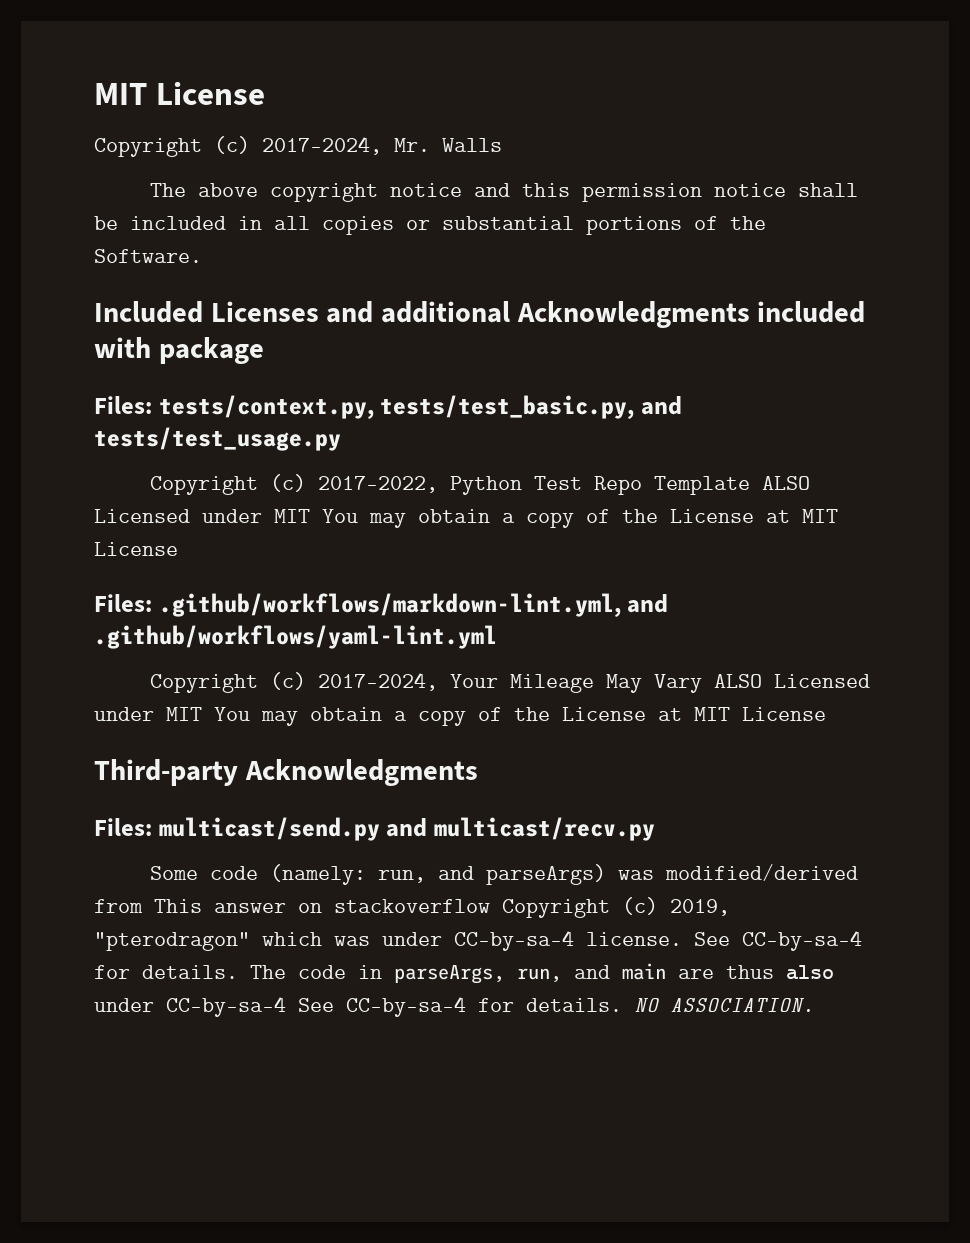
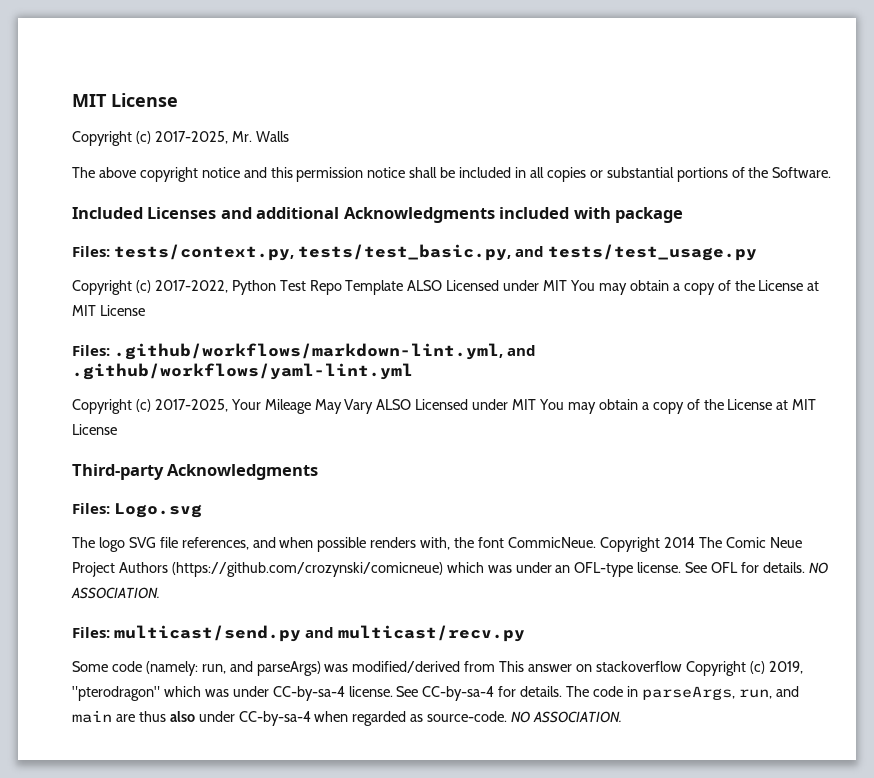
[262,136,382,155] 2017-2024, -> [154,131,228,144] 2017-2025,
[318,672,439,691] 2017-2024, -> [154,399,228,412] 2017-2025,
(478, 772) none -> [72,503,203,518] [72,537,802,552] [72,562,828,577] [71,587,160,599] // Files: Logo.svg // The logo SVG file references, and when possible renders with, the font CommicNeue. Copyright 2014 The Comic Neue Project Authors (https://github.com/crozynski/comicneue) which was under an OFL-type license. See OFL for details. NO ASSOCIATION.
[298,996,622,1017] See CC-by-sa-4 for details. -> [314,711,508,726] when regarded as source-code.

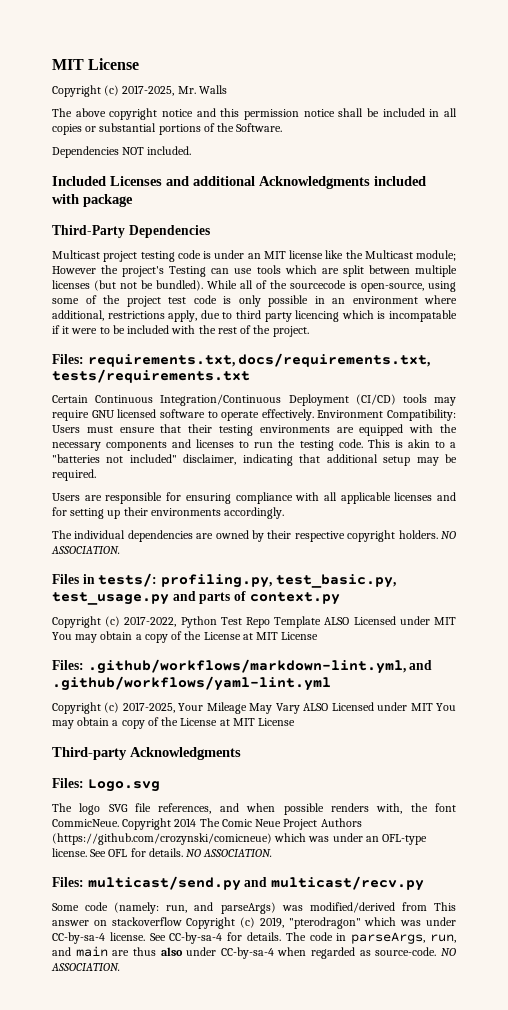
(832, 172) none -> [52,146,192,158] // Dependencies NOT included.
[72,244,758,261] Files: tests/context.py, tests/test_basic.py, and tests/test_usage.py -> [52,225,210,238] [52,250,456,262] [52,265,457,277] [52,280,456,292] [52,295,457,307] [52,310,457,322] [52,325,309,337] [52,353,431,367] [52,369,250,383] [52,394,457,406] [52,409,456,421] [52,424,458,436] [52,439,457,451] [52,454,457,466] [52,469,96,481] [52,492,456,504] [52,507,285,519] [52,530,456,542] [51,546,120,554] [52,573,396,588] [52,591,340,605] Third-Party Dependencies // Multicast project testing code is under an MIT license like the Multicast module; However the project's Testing can use tools which are split between multiple licenses (but not be bundled). While all of the sourcecode is open-source, using some of the project test code is only possible in an environment where additional, restrictions apply, due to third party licencing which is incompatable if it were to be included with the rest of the project. // Files: requirements.txt, docs/requirements.txt, tests/requirements.txt // Certain Continuous Integration/Continuous Deployment (CI/CD) tools may require GNU licensed software to operate effectively. Environment Compatibility: Users must ensure that their testing environments are equipped with the necessary components and licenses to run the testing code. This is akin to a "batteries not included" disclaimer, indicating that additional setup may be required. // Users are responsible for ensuring compliance with all applicable licenses and for setting up their environments accordingly. // The individual dependencies are owned by their respective copyright holders. NO ASSOCIATION. // Files in tests/: profiling.py, test_basic.py, test_usage.py and parts of context.py

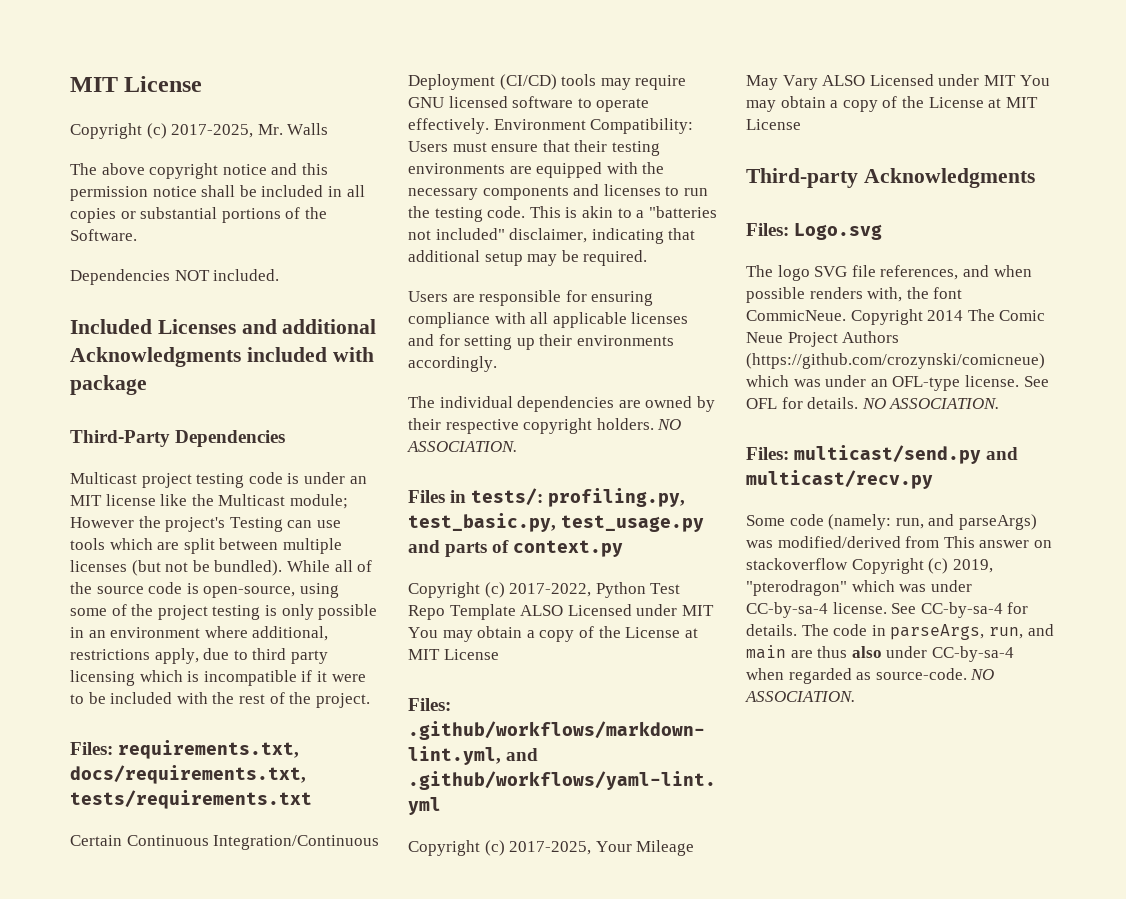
[290,280,346,289] sourcecode -> [96,582,183,594] source code
[168,295,217,304] test code -> [212,605,261,620] testing
[295,310,340,322] licencing -> [70,670,135,686] licensing
[389,310,457,322] incompatable -> [203,670,297,686] incompatible

